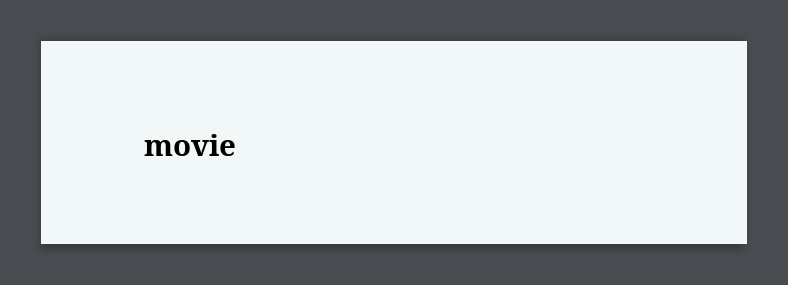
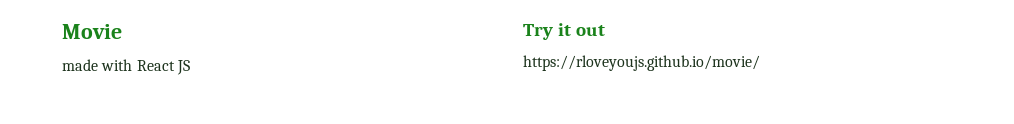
[144,134,236,156] movie -> [62,24,122,39] [62,59,190,75] [523,23,605,40] [523,55,760,71] Movie // made with React JS // Try it out // https://rloveyoujs.github.io/movie/

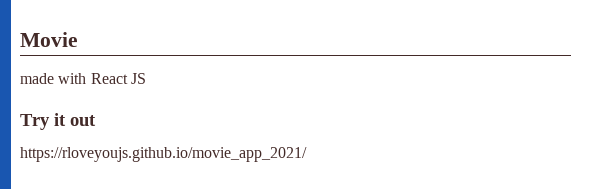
[523,55,760,71] https://rloveyoujs.github.io/movie/ -> [20,147,307,162] https://rloveyoujs.github.io/movie_app_2021/

